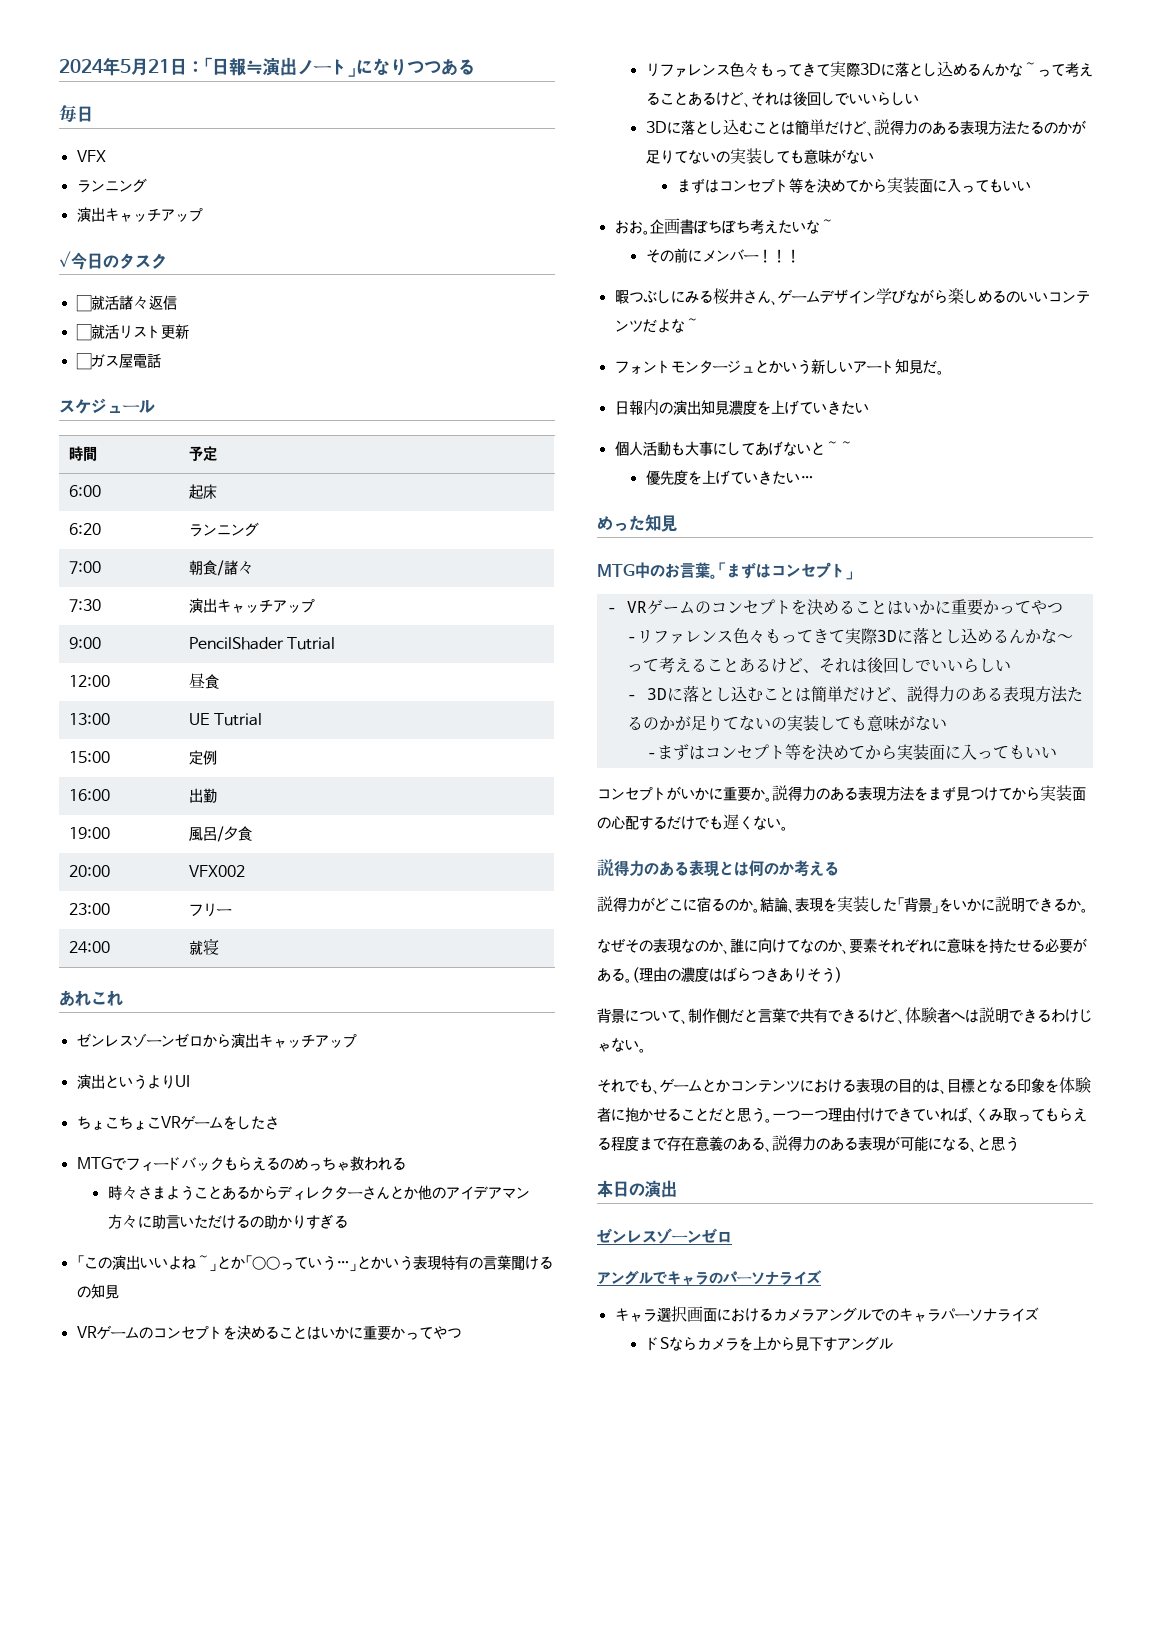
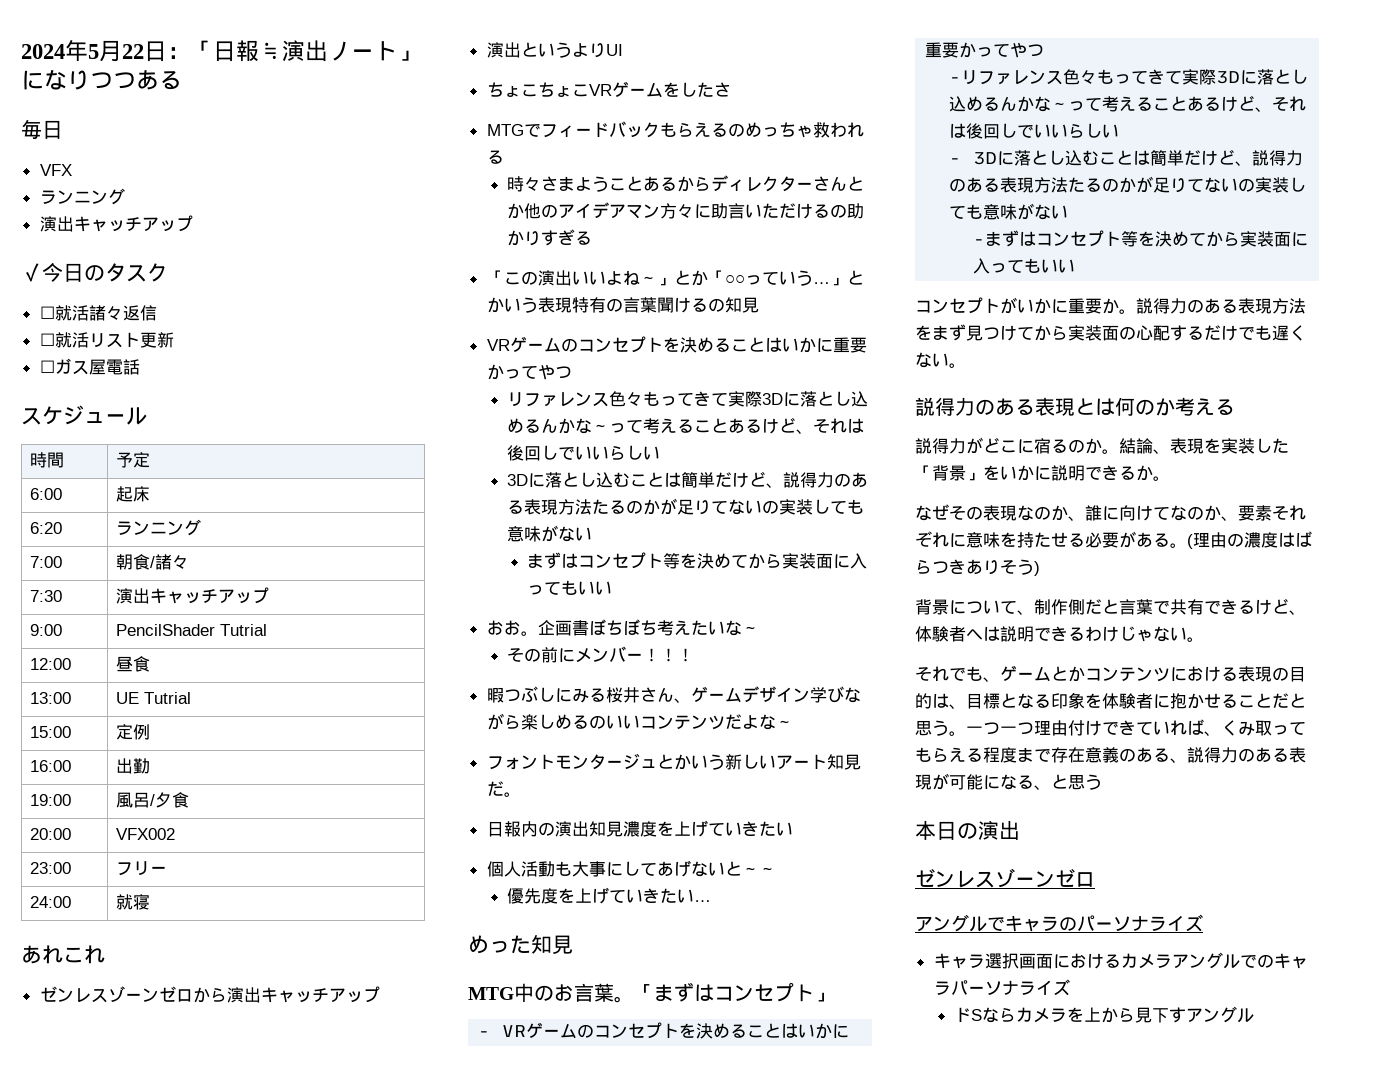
[148,59,170,73] 21 -> [122,44,144,59] 22

